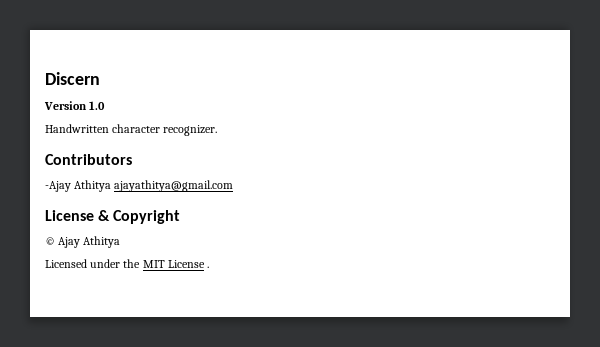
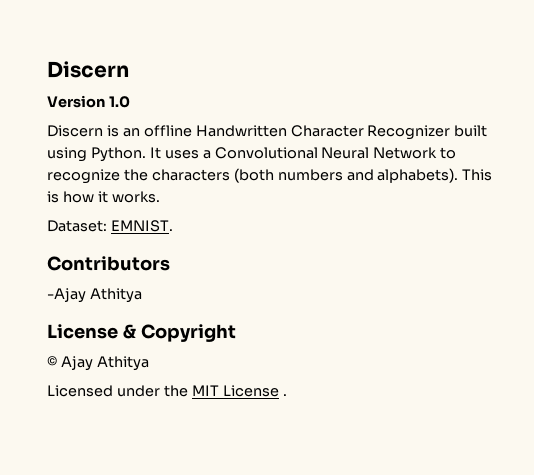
[45,124,218,136] Handwritten character recognizer. -> [47,125,488,140] [47,147,457,162] [47,168,493,184] [47,191,160,203] [47,220,173,232] Discern is an offline Handwritten Character Recognizer built using Python. It uses a Convolutional Neural Network to recognize the characters (both numbers and alphabets). This is how it works. // Dataset: EMNIST.
[114,180,234,192] ajayathitya@gmail.com -> (142, 295) none

